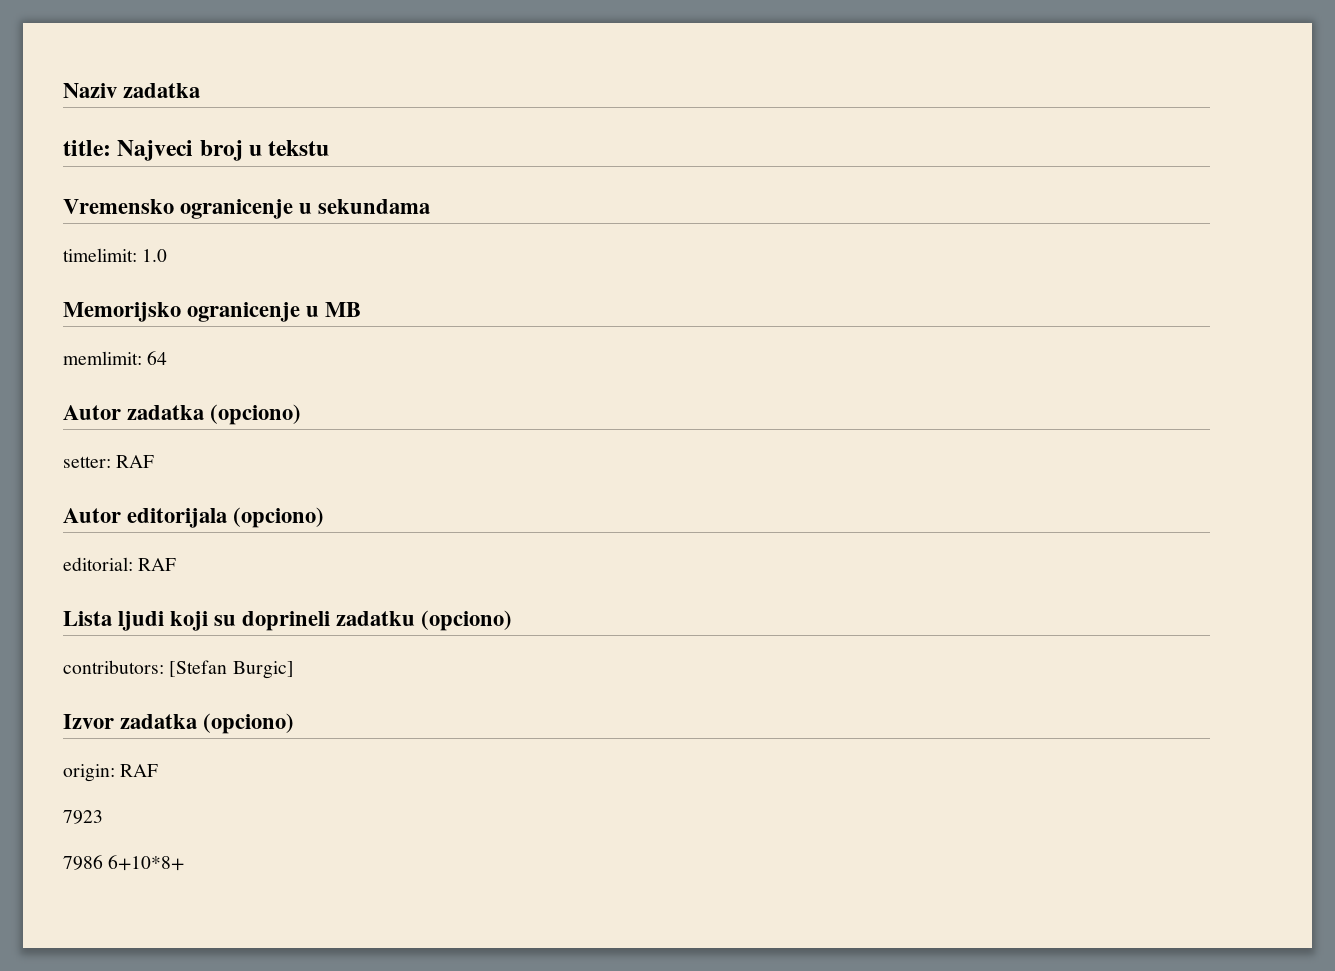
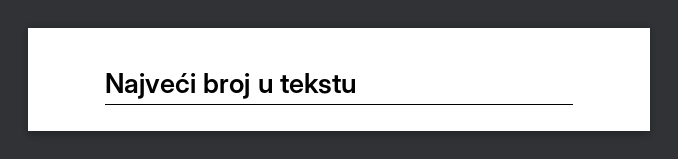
[63,83,201,98] [63,140,194,161] Naziv zadatka // title: Najveci -> [105,73,196,99] Najveći
[63,199,431,219] [63,248,168,262] [63,302,362,322] [63,351,168,365] [63,404,302,425] [63,455,155,468] [63,507,325,528] [63,557,177,571] [63,610,513,631] [63,660,294,679] [63,713,295,734] [63,764,159,782] [63,810,103,824] [63,855,185,871] // Vremensko ogranicenje u sekundama // timelimit: 1.0 // Memorijsko ogranicenje u MB // memlimit: 64 // Autor zadatka (opciono) // setter: RAF // Autor editorijala (opciono) // editorial: RAF // Lista ljudi koji su doprineli zadatku (opciono) // contributors: [Stefan Burgic] // Izvor zadatka (opciono) // origin: RAF // 7923 // 7986 6+10*8+ -> (356, 83) none

